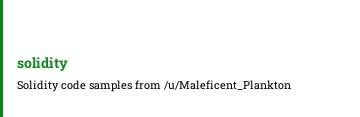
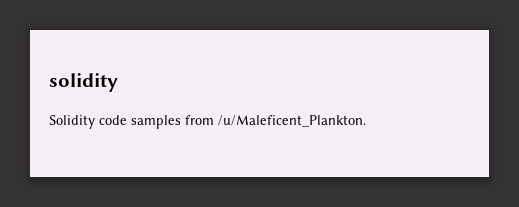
[164,80,291,90] /u/Maleficent_Plankton -> [218,115,366,127] /u/Maleficent_Plankton.

